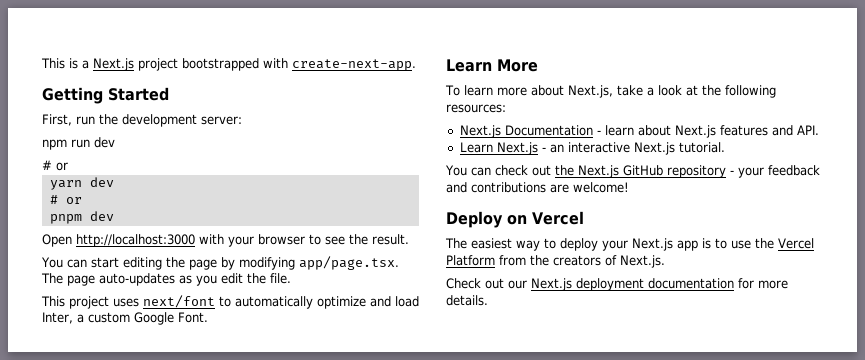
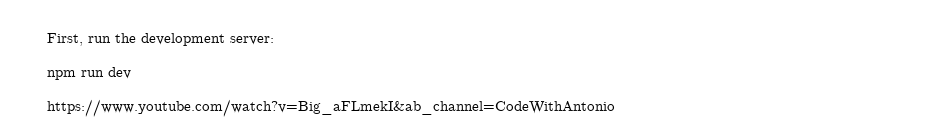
[41,58,416,71] [42,87,169,104] This is a Next.js project bootstrapped with create-next-app. // Getting Started // -> (47, 39) none
[42,160,68,171] [49,177,114,190] [49,195,82,204] [49,211,114,224] [42,234,409,247] [41,256,399,270] [41,273,291,286] [41,295,419,309] [42,312,208,325] [446,59,538,72] [445,85,776,98] [446,104,506,113] [459,125,819,138] [459,142,725,155] [445,165,820,178] [446,182,629,193] [446,211,584,228] [445,238,814,251] [446,255,665,268] [446,278,788,291] [446,295,488,306] # or // yarn dev // # or // pnpm dev // Open http://localhost:3000 with your browser to see the result. // You can start editing the page by modifying app/page.tsx. The page auto-updates as you edit the file. // This project uses next/font to automatically optimize and load Inter, a custom Google Font. // Learn More // To learn more about Next.js, take a look at the following resources: // Next.js Documentation - learn about Next.js features and API. // Learn Next.js - an interactive Next.js tutorial. // You can check out the Next.js GitHub repository - your feedback and contributions are welcome! // Deploy on Vercel // The easiest way to deploy your Next.js app is to use the Vercel Platform from the creators of Next.js. // Check out our Next.js deployment documentation for more details. -> [47,99,615,117] https://www.youtube.com/watch?v=Big_aFLmekI&ab_channel=CodeWithAntonio

